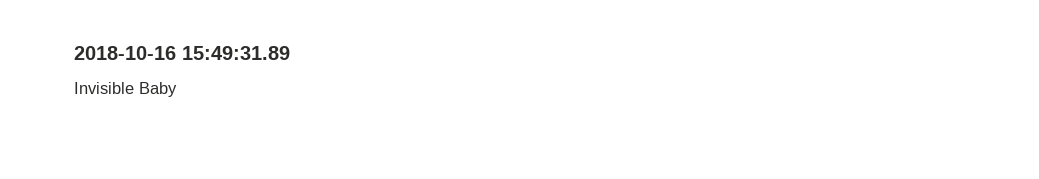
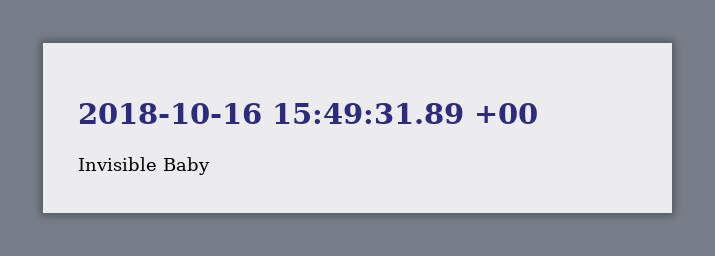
(290, 53) none -> [474,103,538,124] +00

